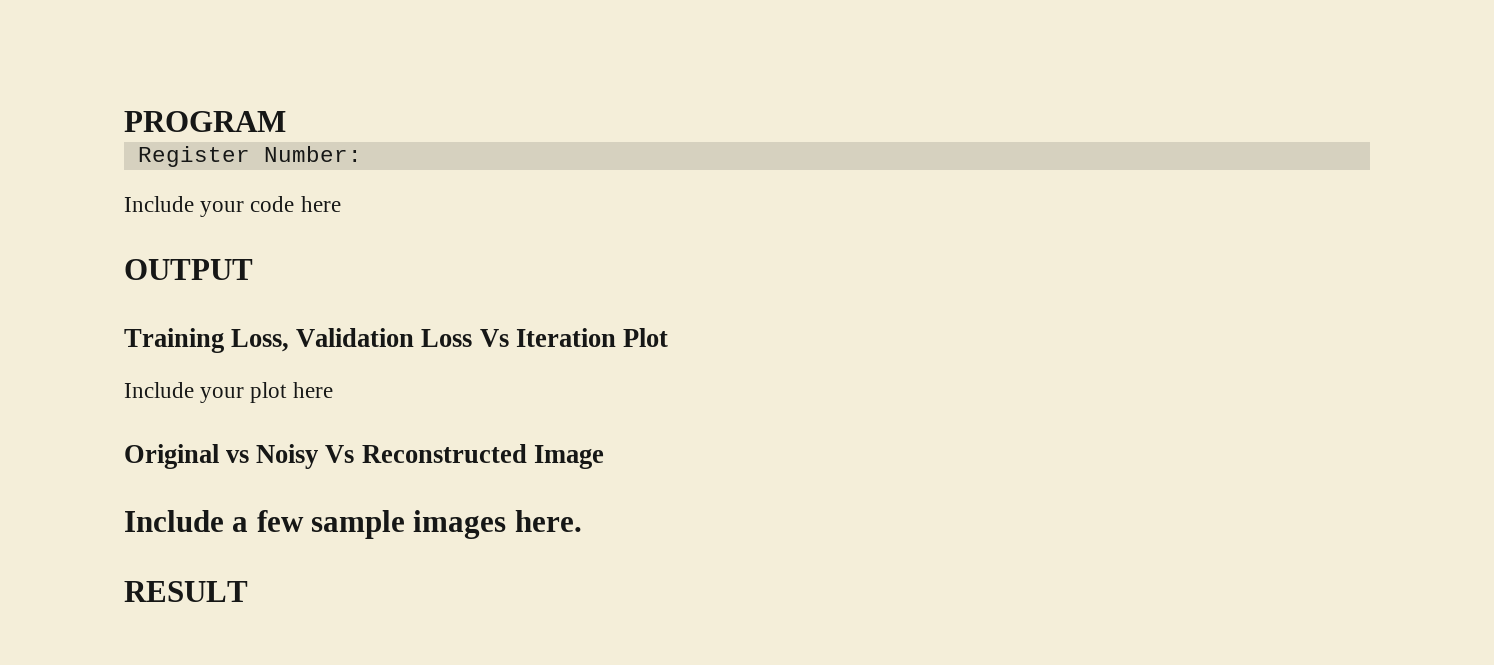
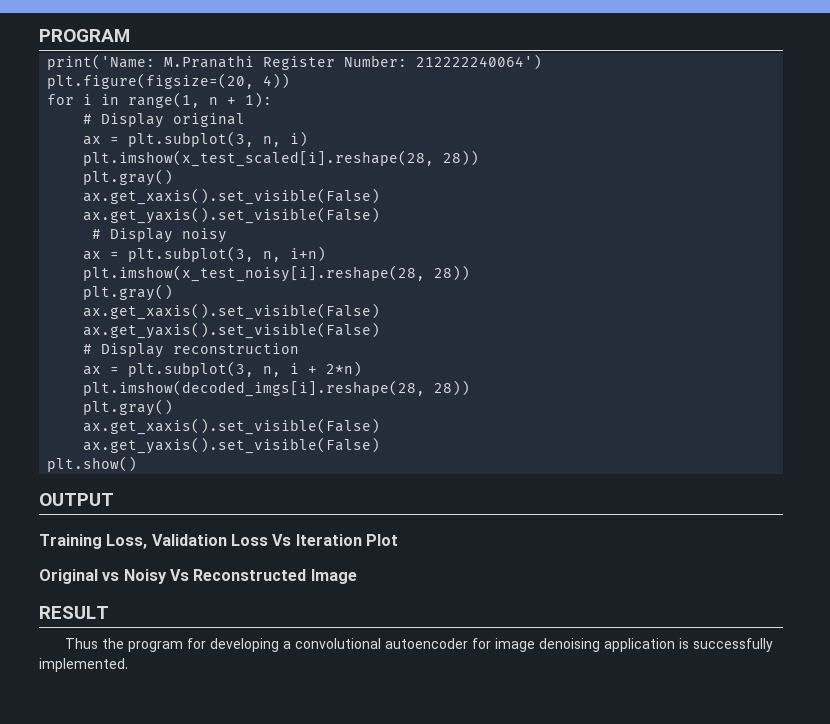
(286, 121) none -> [47,54,255,70] print('Name: M.Pranathi
[124,196,341,217] // Include your code here -> [416,54,543,70] [47,73,291,89] [47,92,273,108] [83,113,246,128] [83,131,309,147] [83,150,480,167] [83,169,174,186] [83,188,381,205] [83,207,381,224] [92,228,228,243] [83,246,327,262] [83,265,471,282] [83,284,174,301] [83,303,381,320] [83,322,381,339] [83,343,300,358] [83,361,363,377] [83,380,471,397] [83,399,174,416] [83,418,381,435] [83,437,381,454] [47,456,138,472] 212222240064') // plt.figure(figsize=(20, 4)) // for i in range(1, n + 1): // # Display original // ax = plt.subplot(3, n, i) // plt.imshow(x_test_scaled[i].reshape(28, 28)) // plt.gray() // ax.get_xaxis().set_visible(False) // ax.get_yaxis().set_visible(False) // # Display noisy // ax = plt.subplot(3, n, i+n) // plt.imshow(x_test_noisy[i].reshape(28, 28)) // plt.gray() // ax.get_xaxis().set_visible(False) // ax.get_yaxis().set_visible(False) // # Display reconstruction // ax = plt.subplot(3, n, i + 2*n) // plt.imshow(decoded_imgs[i].reshape(28, 28)) // plt.gray() // ax.get_xaxis().set_visible(False) // ax.get_yaxis().set_visible(False) // plt.show()
[124,382,333,403] // Include your plot here -> (398, 540) none
[124,510,582,539] [124,581,248,602] Include a few sample images here. // RESULT -> [39,606,109,619] [64,638,773,652] [39,658,128,672] RESULT // Thus the program for developing a convolutional autoencoder for image denoising application is successfully implemented.

